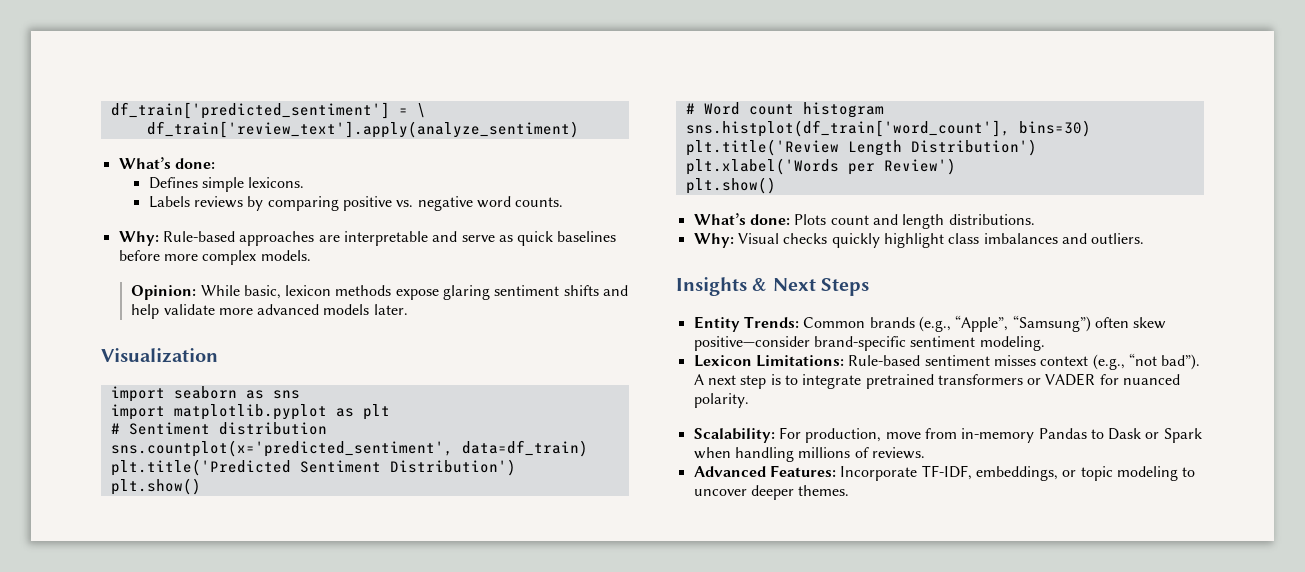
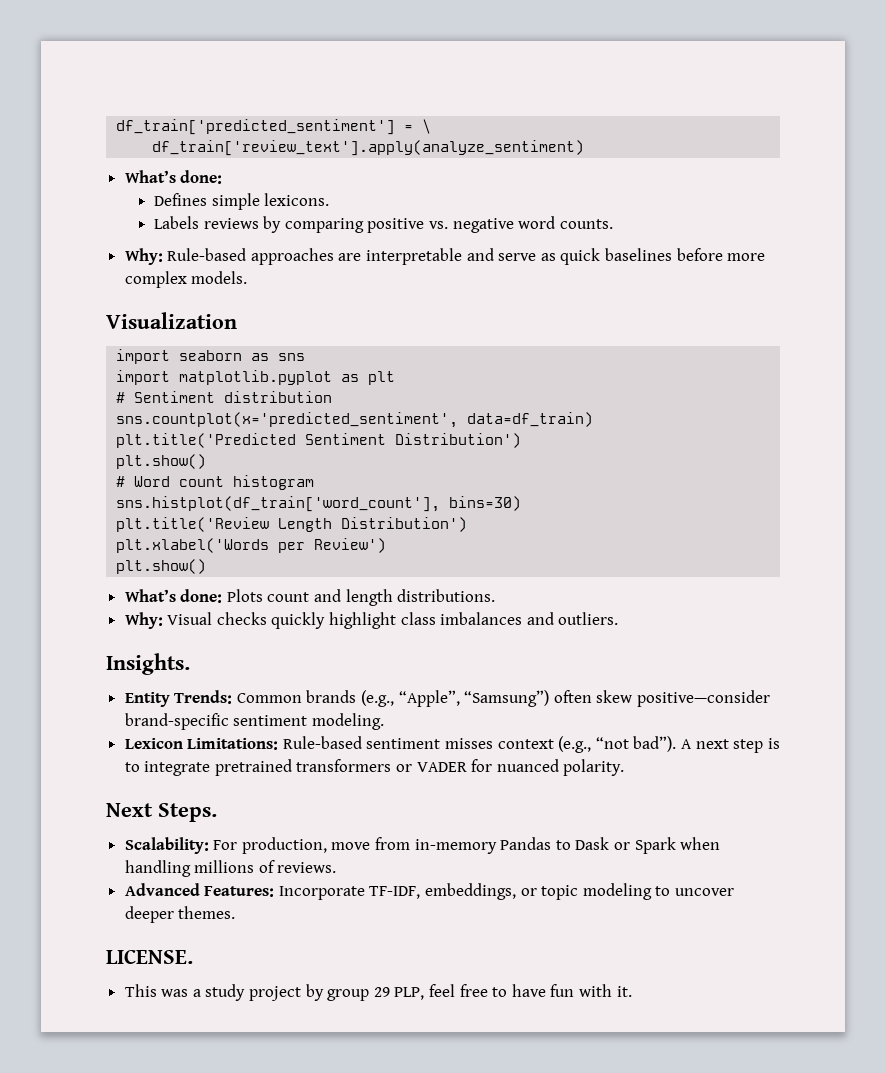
[131,285,629,300] [131,304,408,319] // Opinion: While basic, lexicon methods expose glaring sentiment shifts and help validate more advanced models later. -> (248, 277) none
[676,277,870,296] Insights & Next Steps -> [106,653,190,675] Insights.
(749, 400) none -> [106,803,217,822] // Next Steps.
(850, 490) none -> [106,949,193,964] [124,984,632,1001] // LICENSE. // This was a study project by group 29 PLP, feel free to have fun with it.

